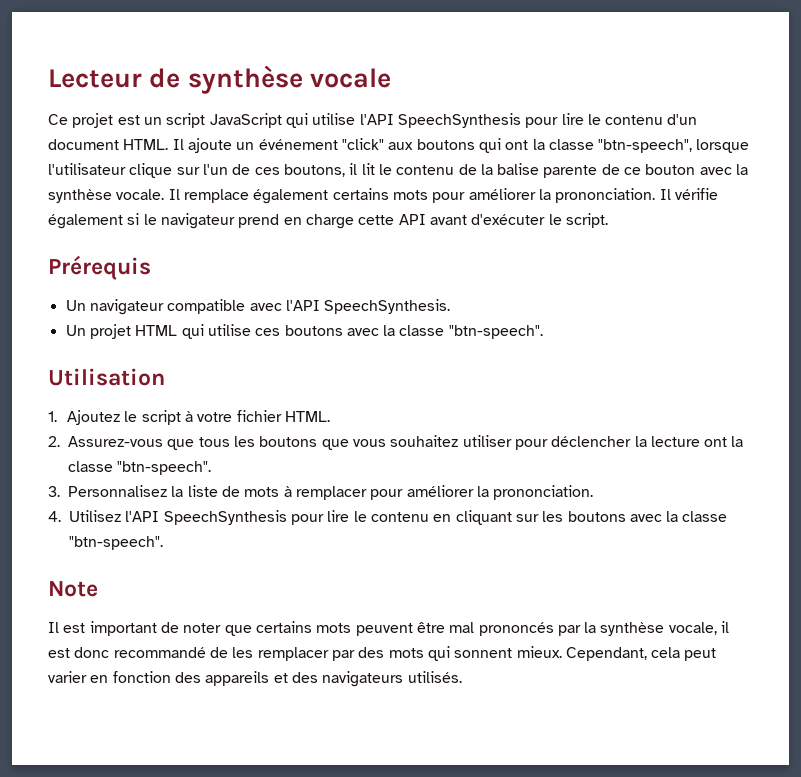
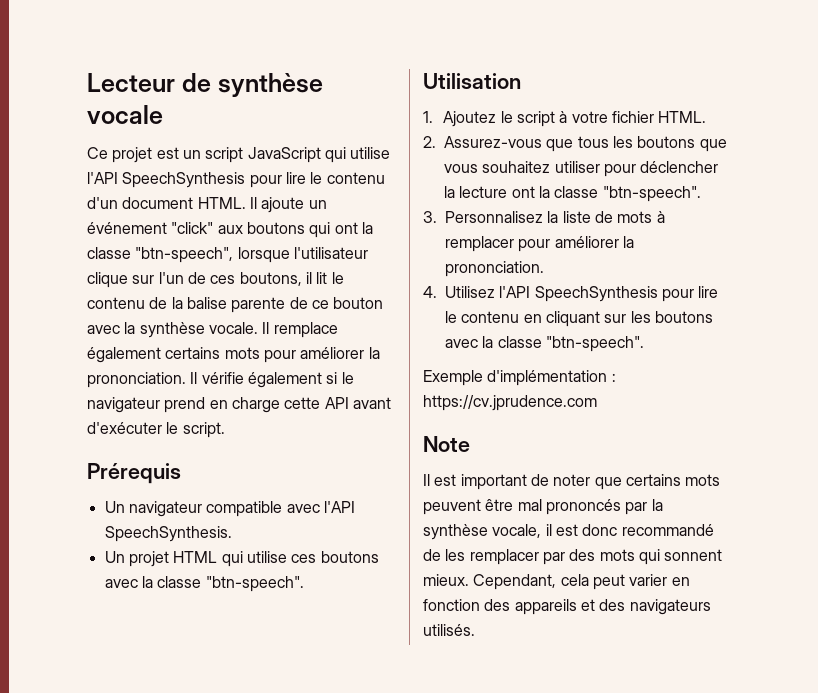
(163, 543) none -> [423,370,616,386] [423,395,597,411] // Exemple d'implémentation : https://cv.jprudence.com

